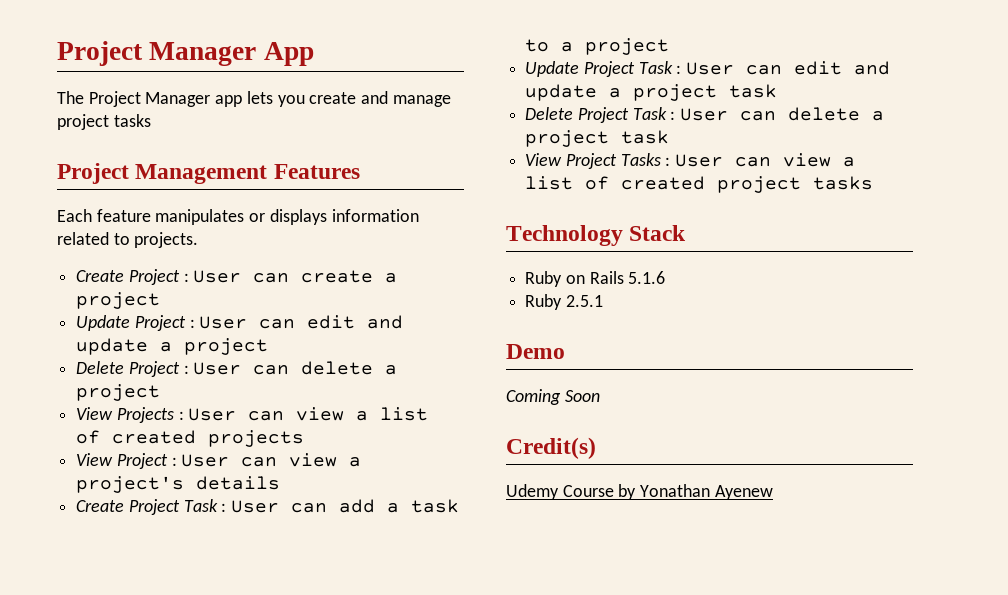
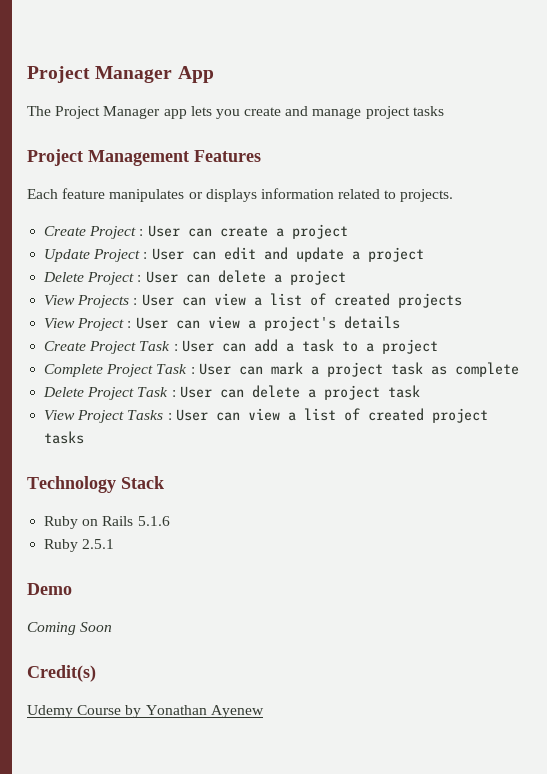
[525,61,891,77] [525,84,778,101] Update Project Task : User can edit and update a project task -> [44,362,519,377] Complete Project Task : User can mark a project task as complete

